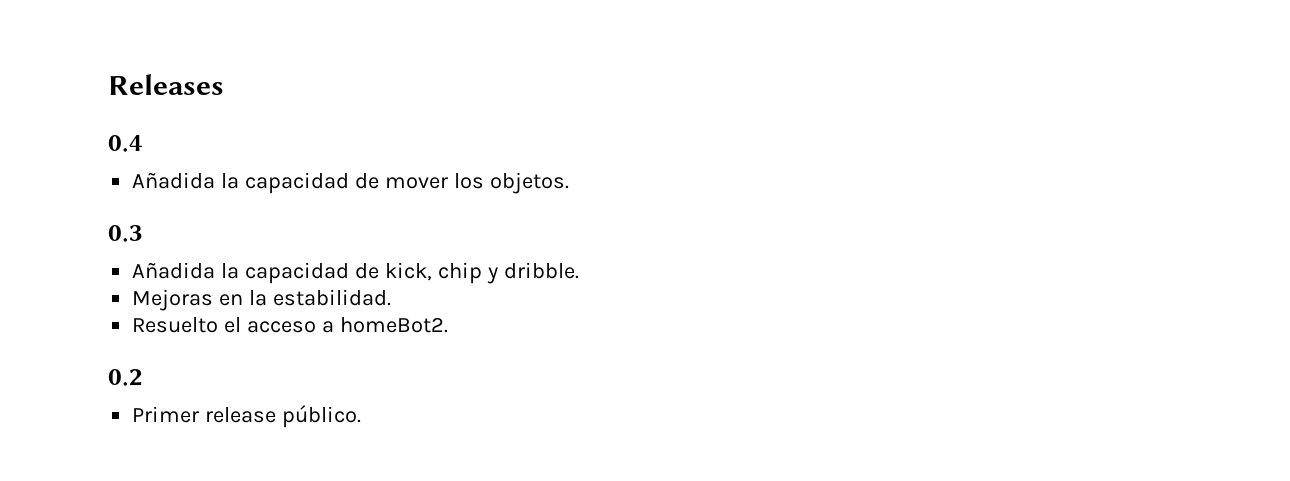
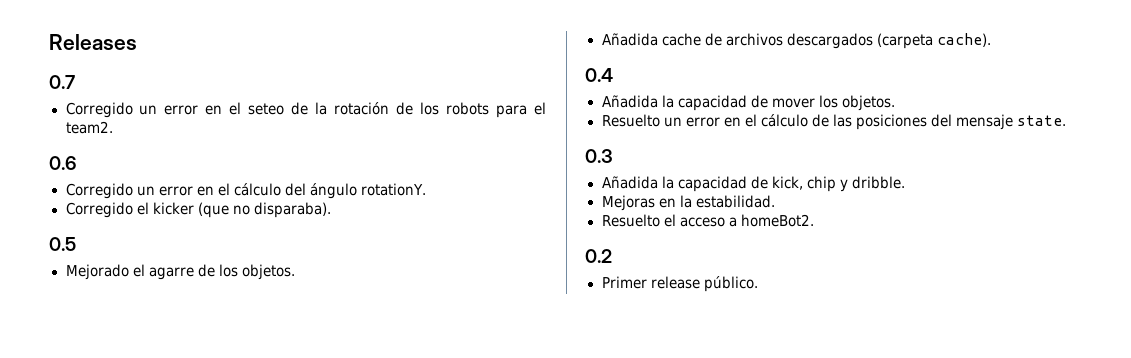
(224, 84) none -> [49,75,75,89] [65,102,546,118] [65,121,113,134] [49,156,77,170] [65,183,426,199] [65,202,331,218] [49,237,76,251] [65,264,295,280] [601,33,991,49] // 0.7 // Corregido un error en el seteo de la rotación de los robots para el team2. // 0.6 // Corregido un error en el cálculo del ángulo rotationY. // Corregido el kicker (que no disparaba). // 0.5 // Mejorado el agarre de los objetos. // Añadida cache de archivos descargados (carpeta cache).
(569, 183) none -> [601,114,1067,130] // Resuelto un error en el cálculo de las posiciones del mensaje state.

